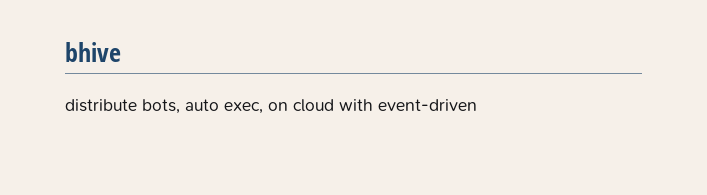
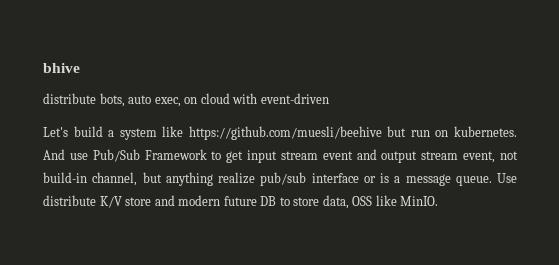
(477, 105) none -> [43,126,517,140] [43,149,519,163] [43,172,517,186] [43,195,439,209] // Let's build a system like https://github.com/muesli/beehive but run on kubernetes. And use Pub/Sub Framework to get input stream event and output stream event, not build-in channel, but anything realize pub/sub interface or is a message queue. Use distribute K/V store and modern future DB to store data, OSS like MinIO.

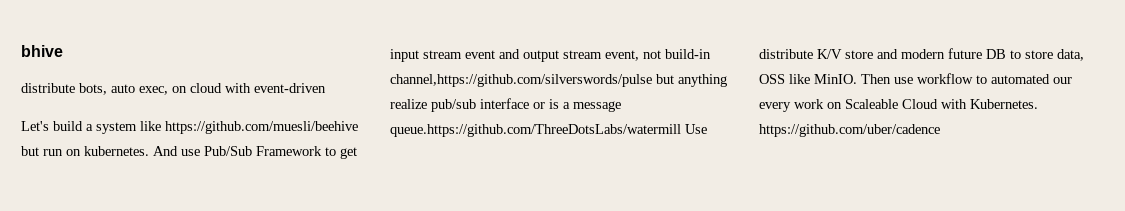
[92,172,138,186] channel, -> [390,74,652,87] channel,https://github.com/silverswords/pulse
[455,176,492,186] queue. -> [390,124,681,137] queue.https://github.com/ThreeDotsLabs/watermill
(439, 201) none -> [861,73,1072,84] [759,99,1038,112] [759,124,940,137] Then use workflow to automated our every work on Scaleable Cloud with Kubernetes. https://github.com/uber/cadence

